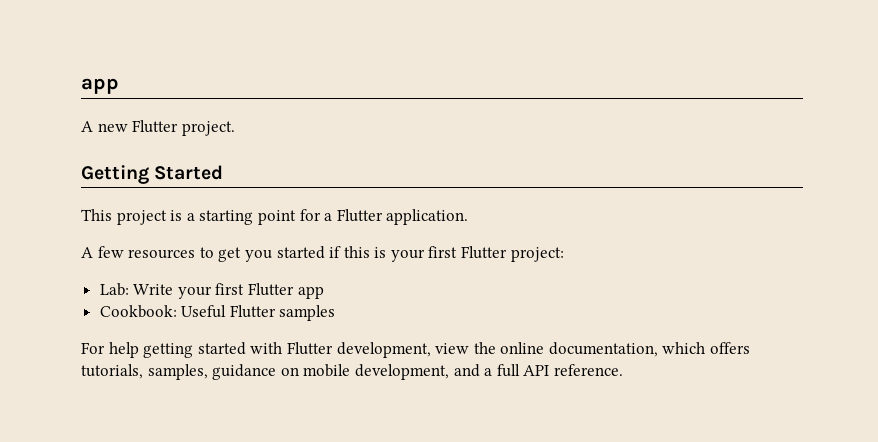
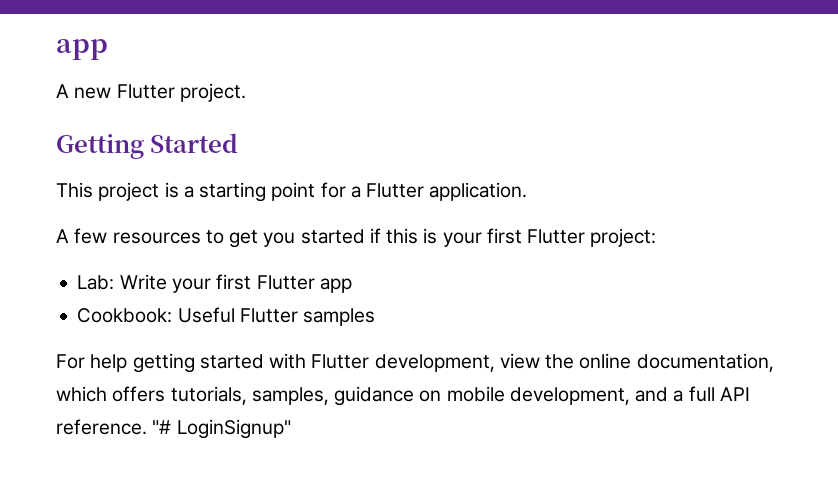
(623, 370) none -> [152,419,291,439] "# LoginSignup"

